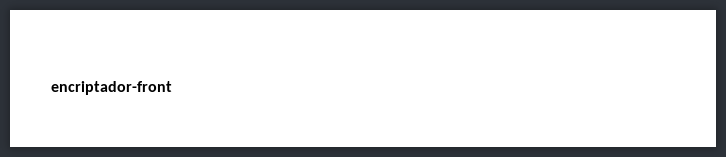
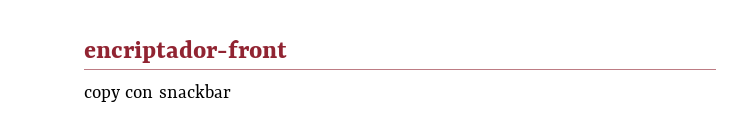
(172, 88) none -> [84,84,231,102] // copy con snackbar

